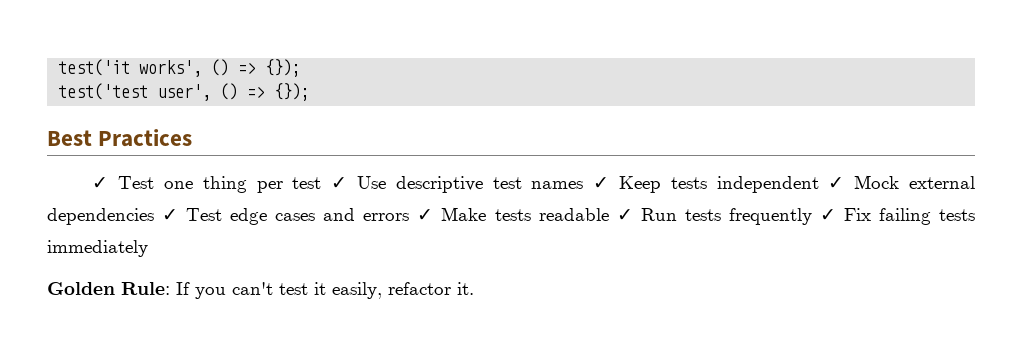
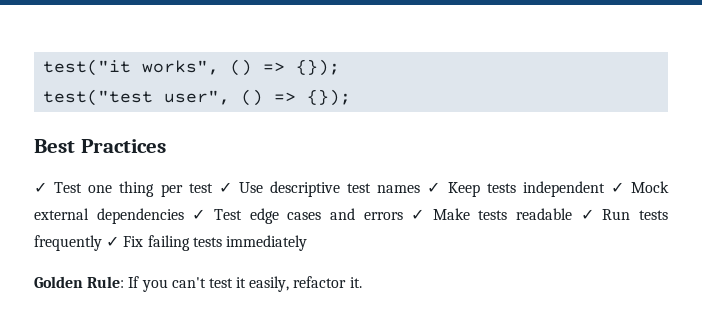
[58,59,302,77] [58,83,212,101] test('it works', () => {}); // test('test user', -> [43,59,341,76] [43,89,231,106] test("it works", () => {}); // test("test user",

